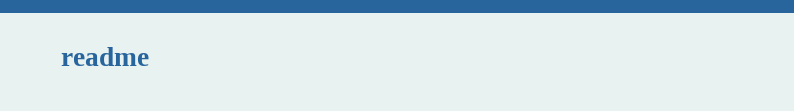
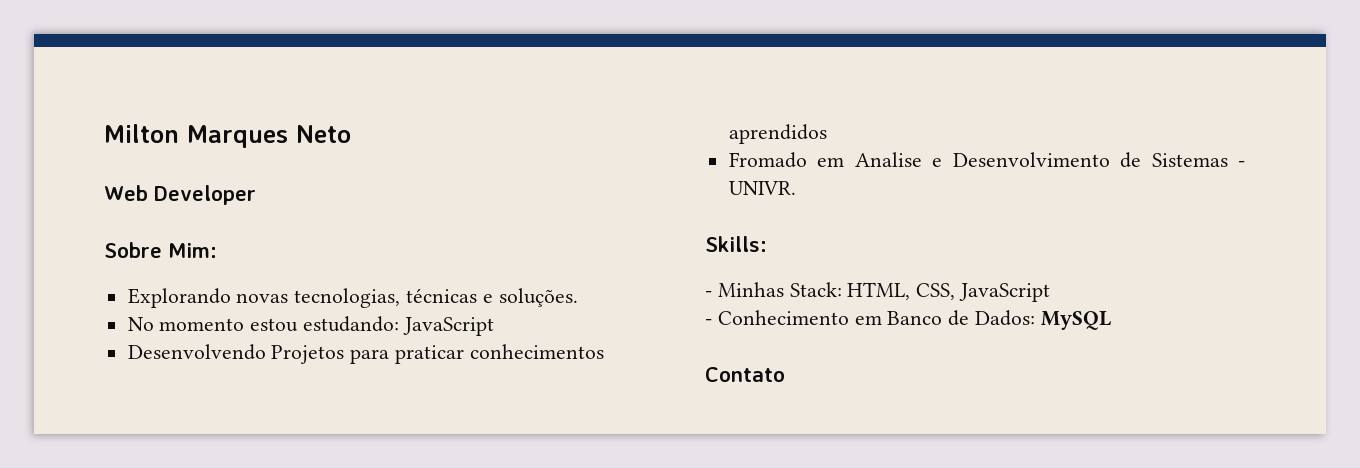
[61,47,149,66] readme -> [104,124,351,148] [104,185,256,205] [104,242,217,258] [127,288,578,308] [127,316,494,336] [127,344,604,364] [728,124,827,144] [728,152,1245,168] [728,181,796,195] [705,236,767,252] [705,282,1051,302] [705,310,1111,330] [705,367,785,382] Milton Marques Neto // Web Developer // Sobre Mim: // Explorando novas tecnologias, técnicas e soluções. // No momento estou estudando: JavaScript // Desenvolvendo Projetos para praticar conhecimentos aprendidos // Fromado em Analise e Desenvolvimento de Sistemas - UNIVR. // Skills: // - Minhas Stack: HTML, CSS, JavaScript // - Conhecimento em Banco de Dados: MySQL // Contato

